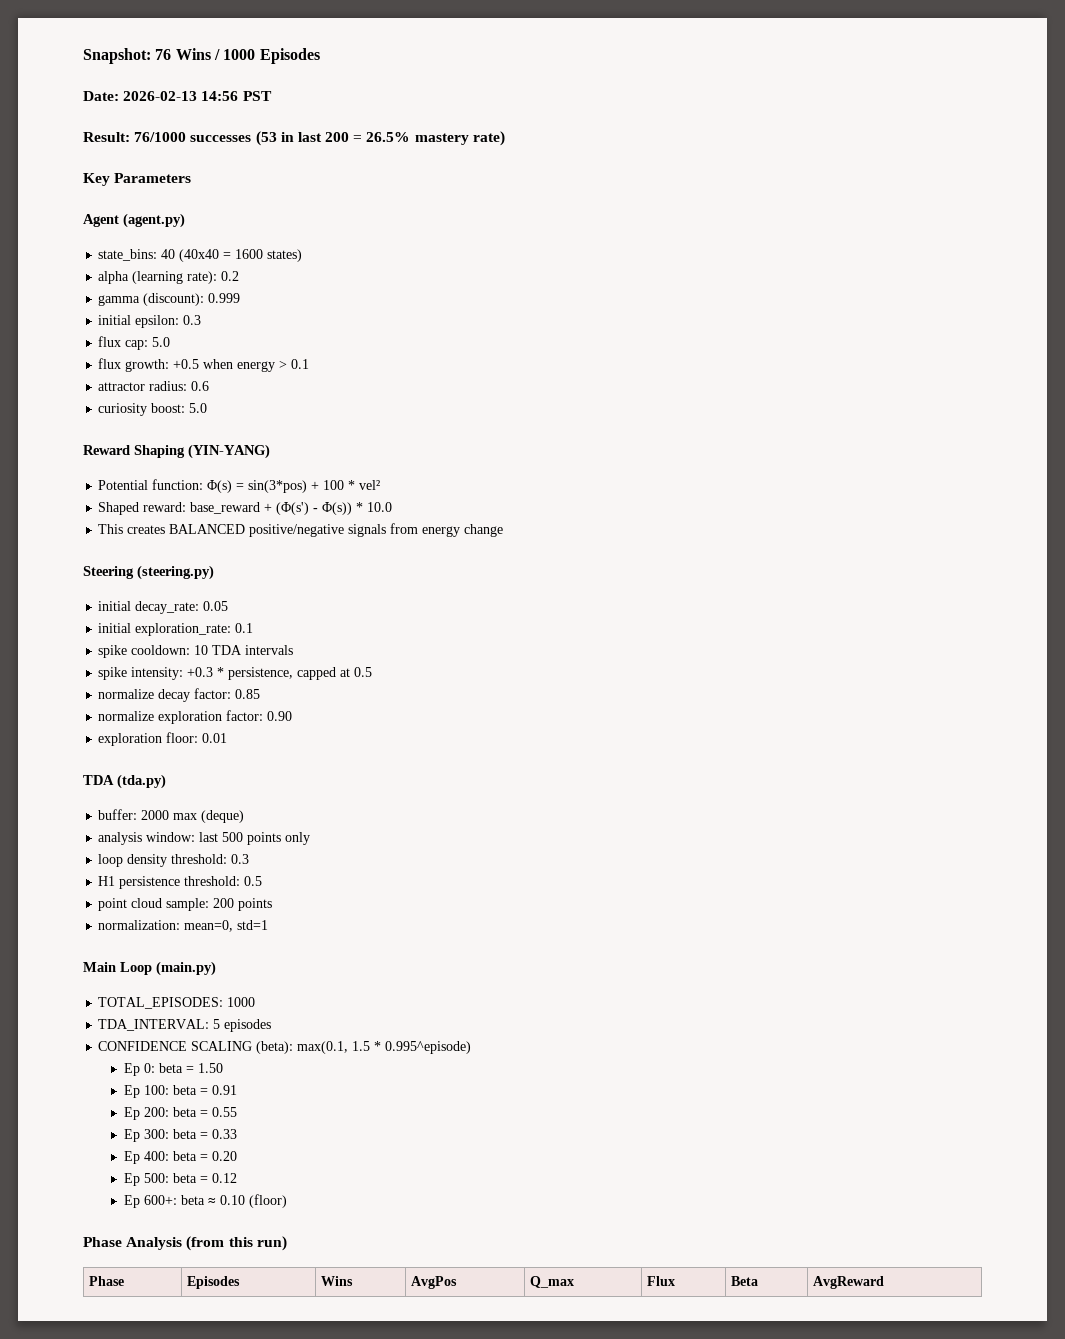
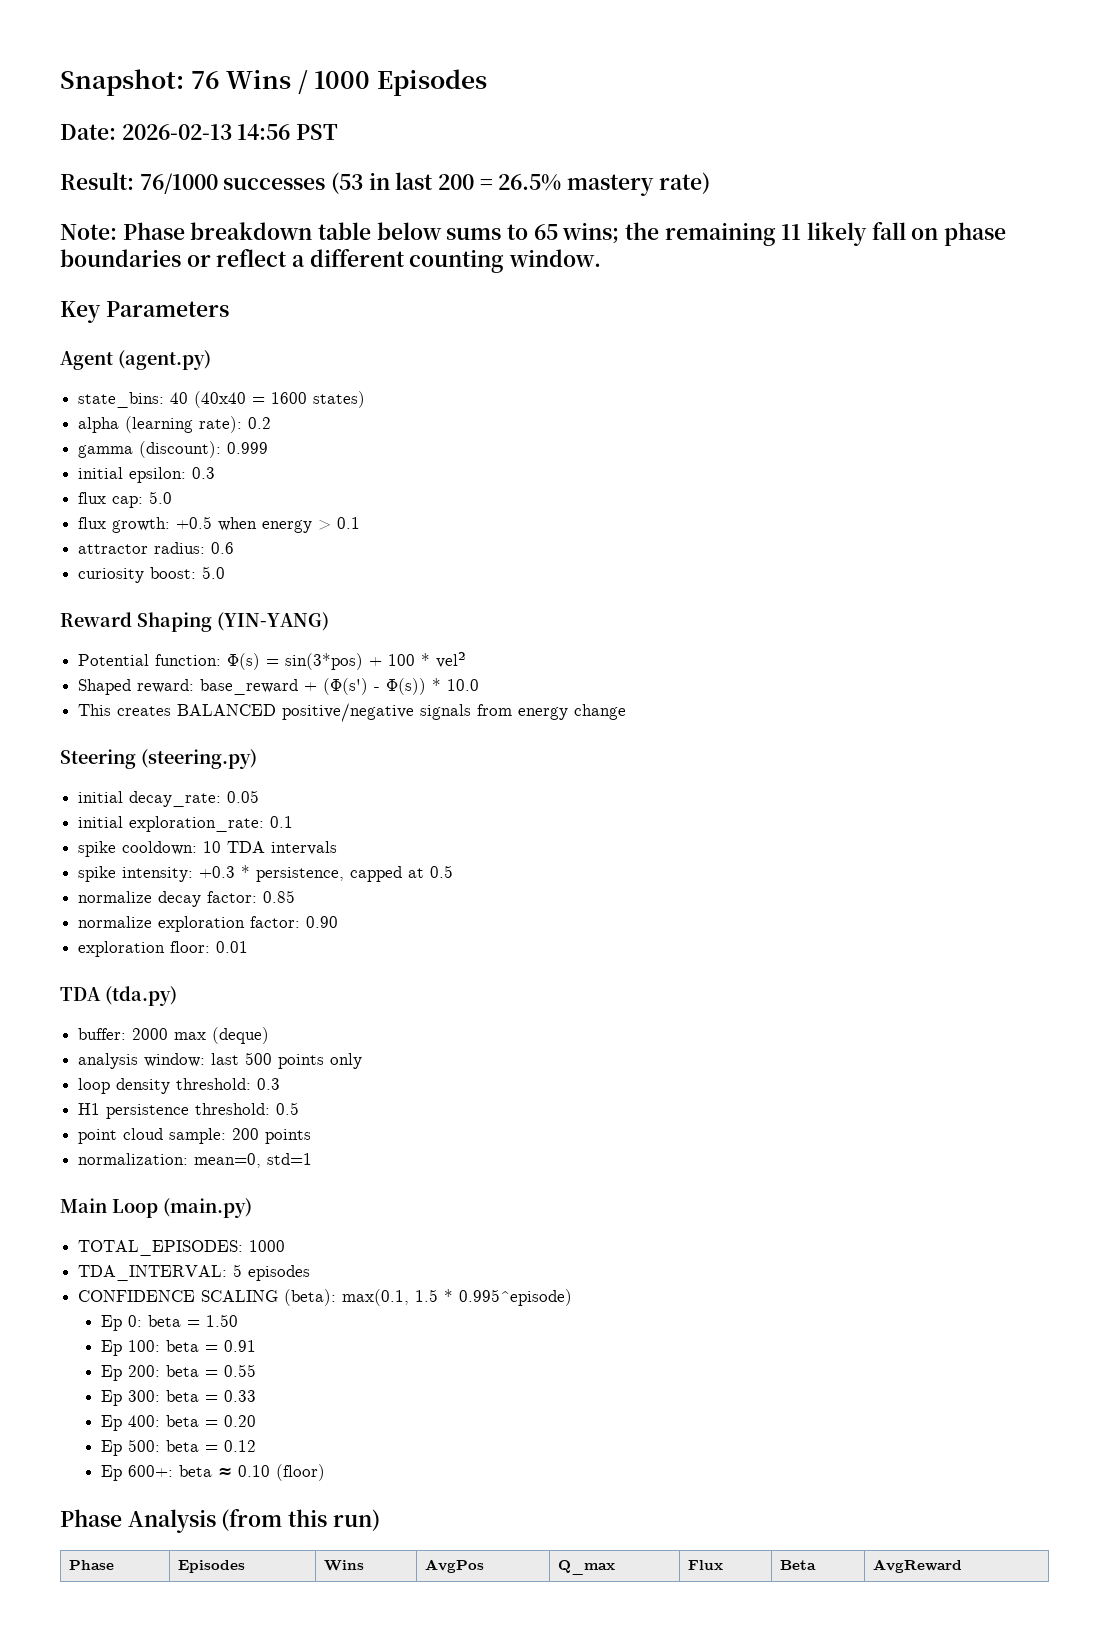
(505, 138) none -> [60,222,1007,246] [60,249,602,273] // Note: Phase breakdown table below sums to 65 wins; the remaining 11 likely fall on phase boundaries or reflect a different counting window.

